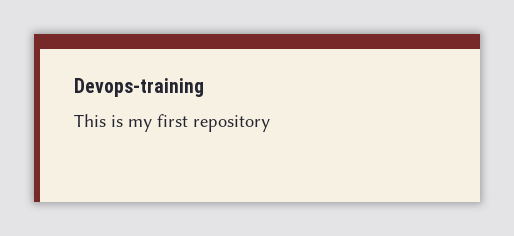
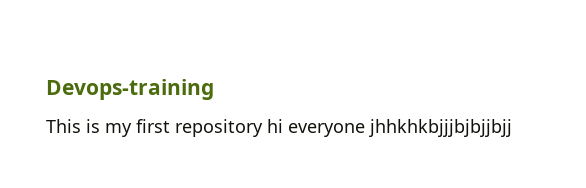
(270, 123) none -> [267,119,512,137] hi everyone jhhkhkbjjjbjbjjbjj

